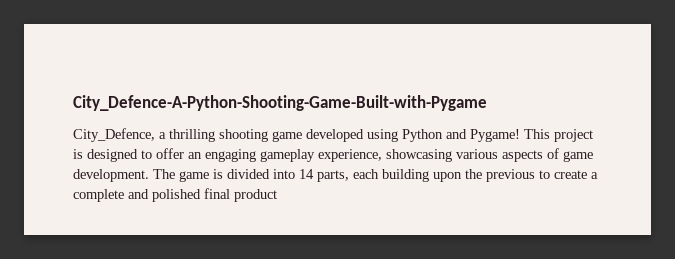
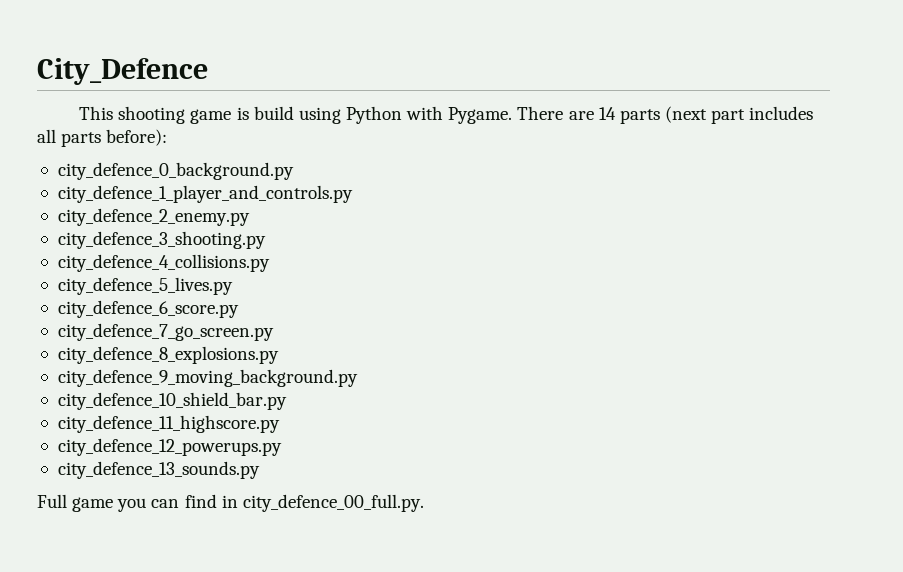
[73,95,487,111] [73,128,593,142] [73,148,593,162] [73,169,598,182] [73,188,277,202] City_Defence-A-Python-Shooting-Game-Built-with-Pygame // City_Defence, a thrilling shooting game developed using Python and Pygame! This project is designed to offer an engaging gameplay experience, showcasing various aspects of game development. The game is divided into 14 parts, each building upon the previous to create a complete and polished final product -> [37,58,208,85] [79,106,814,124] [37,129,168,147] [57,162,294,180] [57,185,353,203] [57,208,250,226] [57,231,266,249] [57,254,270,272] [57,277,233,295] [57,300,239,318] [57,323,274,341] [57,346,279,364] [57,369,358,387] [57,392,287,410] [57,415,280,433] [57,438,282,456] [57,461,260,479] [37,494,424,512] City_Defence // This shooting game is build using Python with Pygame. There are 14 parts (next part includes all parts before): // city_defence_0_background.py // city_defence_1_player_and_controls.py // city_defence_2_enemy.py // city_defence_3_shooting.py // city_defence_4_collisions.py // city_defence_5_lives.py // city_defence_6_score.py // city_defence_7_go_screen.py // city_defence_8_explosions.py // city_defence_9_moving_background.py // city_defence_10_shield_bar.py // city_defence_11_highscore.py // city_defence_12_powerups.py // city_defence_13_sounds.py // Full game you can find in city_defence_00_full.py.

